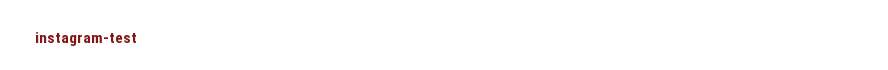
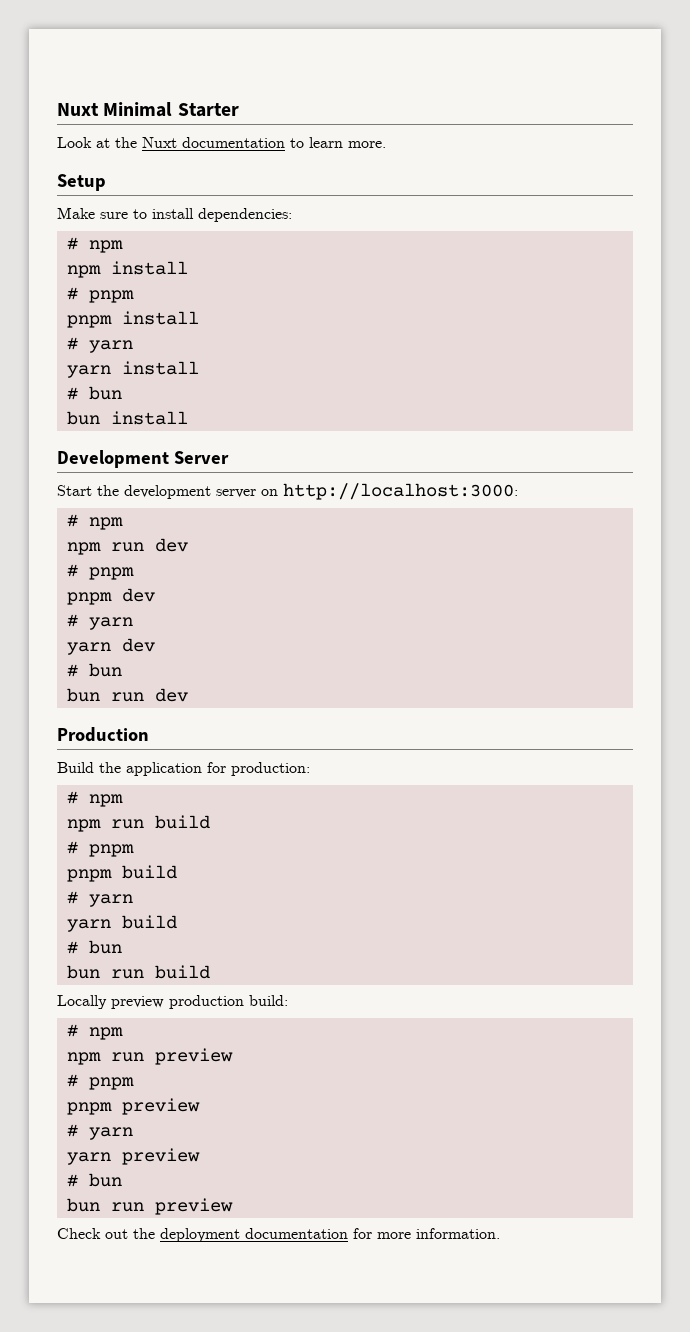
[35,32,137,46] instagram-test -> [57,102,239,117] [57,137,386,148] [57,174,106,191] [57,207,292,222] [66,237,123,253] [66,261,188,278] [66,287,134,303] [66,311,199,328] [66,337,133,353] [66,361,199,378] [66,386,122,400] [66,411,188,425] [57,450,229,468] [57,483,518,500] [66,514,123,530] [66,538,188,555] [66,564,134,580] [66,588,155,605] [66,614,133,630] [66,638,155,655] [66,663,122,677] [66,688,188,702] [57,727,149,742] [57,762,310,776] [66,791,123,807] [66,815,210,832] [66,841,134,857] [66,865,177,882] [66,891,133,907] [66,915,177,932] [66,940,122,954] [66,965,210,979] [57,995,288,1009] [66,1024,123,1040] [66,1048,233,1065] [66,1074,134,1090] [66,1098,200,1115] [66,1124,133,1140] [66,1148,200,1165] [66,1173,122,1187] [66,1198,233,1215] [57,1228,500,1242] Nuxt Minimal Starter // Look at the Nuxt documentation to learn more. // Setup // Make sure to install dependencies: // # npm // npm install // # pnpm // pnpm install // # yarn // yarn install // # bun // bun install // Development Server // Start the development server on http://localhost:3000: // # npm // npm run dev // # pnpm // pnpm dev // # yarn // yarn dev // # bun // bun run dev // Production // Build the application for production: // # npm // npm run build // # pnpm // pnpm build // # yarn // yarn build // # bun // bun run build // Locally preview production build: // # npm // npm run preview // # pnpm // pnpm preview // # yarn // yarn preview // # bun // bun run preview // Check out the deployment documentation for more information.

